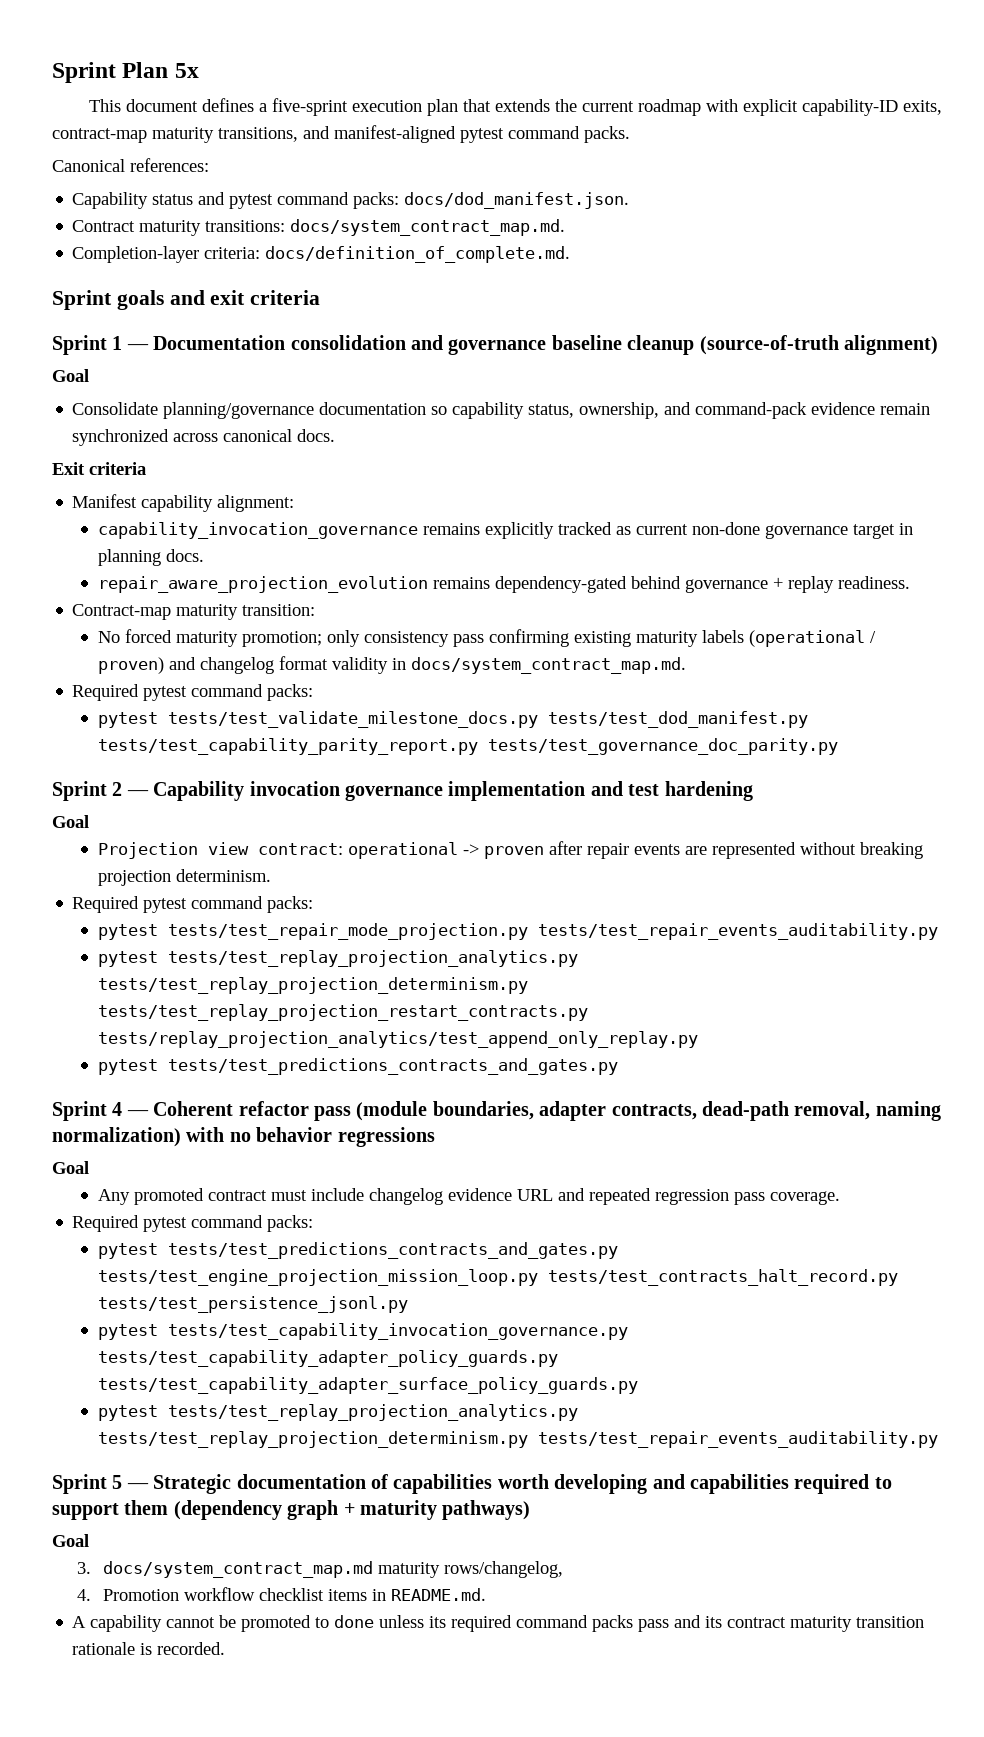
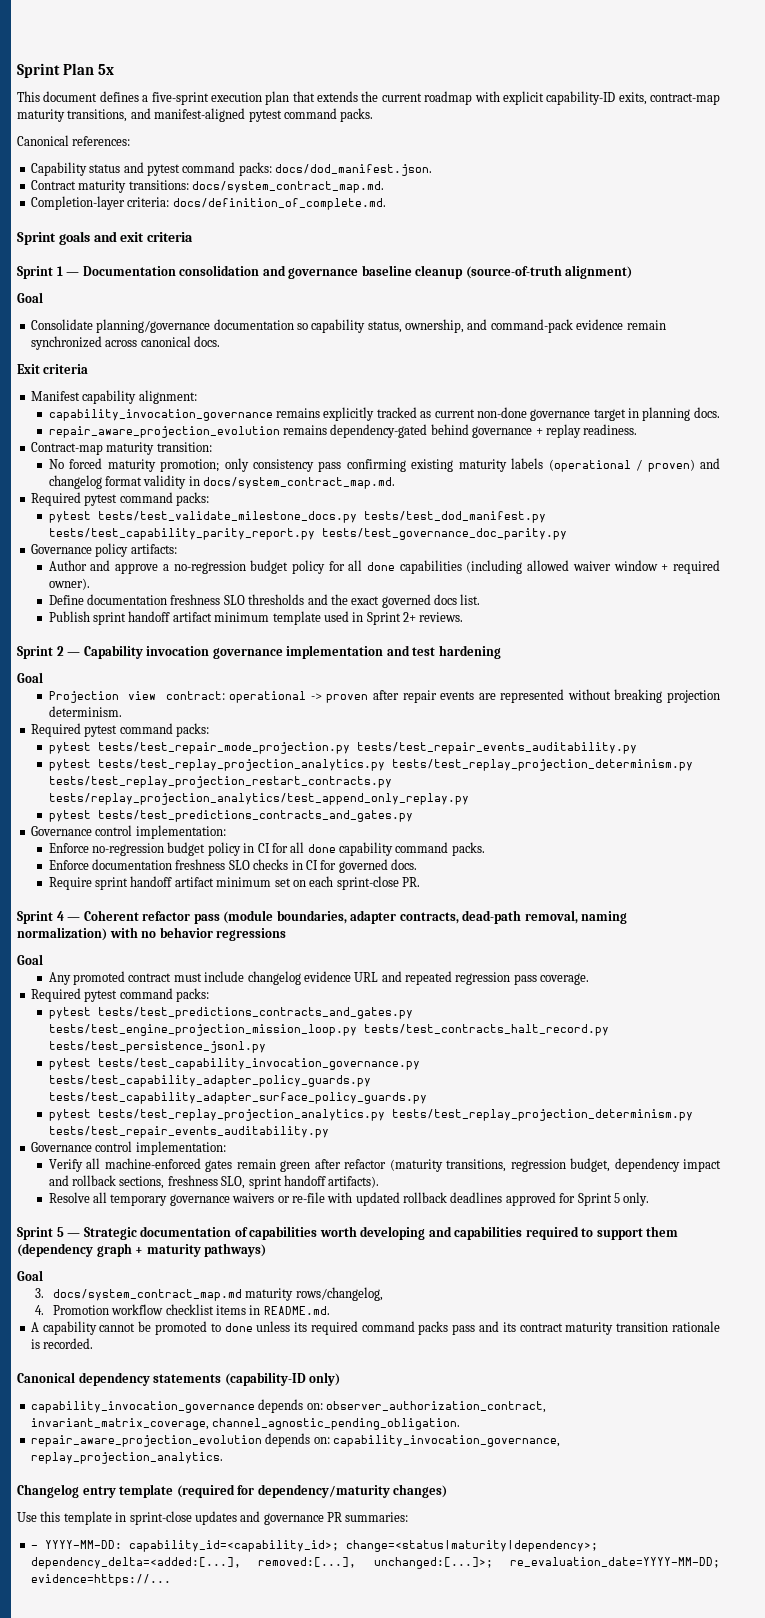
(838, 746) none -> [30,543,177,557] [48,560,720,574] [48,578,90,590] [48,594,481,608] [48,611,464,625] // Governance policy artifacts: // Author and approve a no-regression budget policy for all done capabilities (including allowed waiver window + required owner). // Define documentation freshness SLO thresholds and the exact governed docs list. // Publish sprint handoff artifact minimum template used in Sprint 2+ reviews.
(618, 1066) none -> [30,825,226,839] [48,842,485,856] [48,859,418,873] [48,876,421,890] // Governance control implementation: // Enforce no-regression budget policy in CI for all done capability command packs. // Enforce documentation freshness SLO checks in CI for governed docs. // Require sprint handoff artifact minimum set on each sprint-close PR.
(938, 1439) none -> [30,1141,226,1155] [48,1158,721,1172] [48,1175,380,1189] [48,1192,650,1206] // Governance control implementation: // Verify all machine-enforced gates remain green after refactor (maturity transitions, regression budget, dependency impact and rollback sections, freshness SLO, sprint handoff artifacts). // Resolve all temporary governance waivers or re-file with updated rollback deadlines approved for Sprint 5 only.
(226, 1648) none -> [17,1372,341,1386] [30,1399,546,1413] [30,1418,461,1430] [30,1433,560,1447] [30,1452,223,1464] [17,1484,448,1498] [17,1511,409,1525] [30,1540,598,1552] [30,1557,720,1569] [30,1574,171,1586] // Canonical dependency statements (capability-ID only) // capability_invocation_governance depends on: observer_authorization_contract, invariant_matrix_coverage, channel_agnostic_pending_obligation. // repair_aware_projection_evolution depends on: capability_invocation_governance, replay_projection_analytics. // Changelog entry template (required for dependency/maturity changes) // Use this template in sprint-close updates and governance PR summaries: // - YYYY-MM-DD: capability_id=<capability_id>; change=<status|maturity|dependency>; dependency_delta=<added:[...], removed:[...], unchanged:[...]>; re_evaluation_date=YYYY-MM-DD; evidence=https://...

